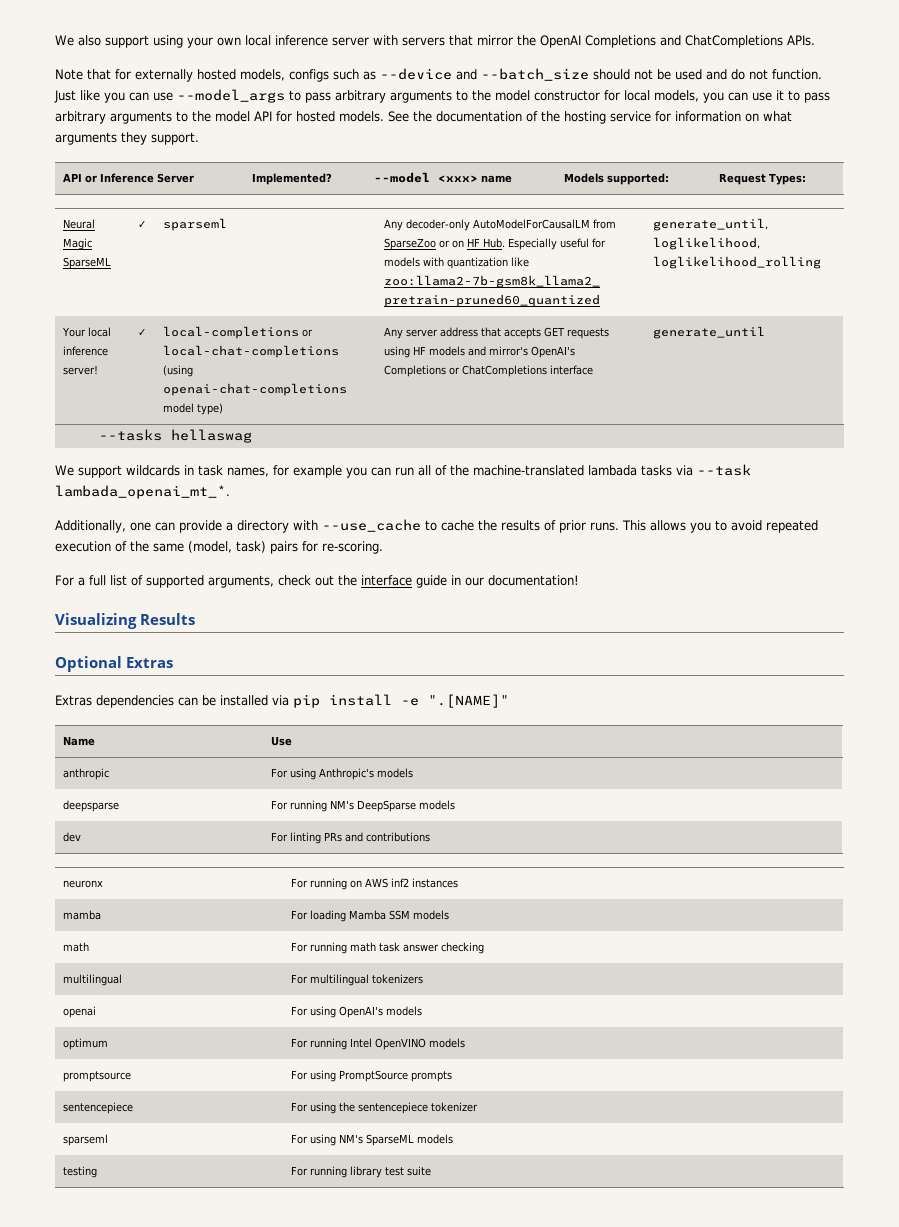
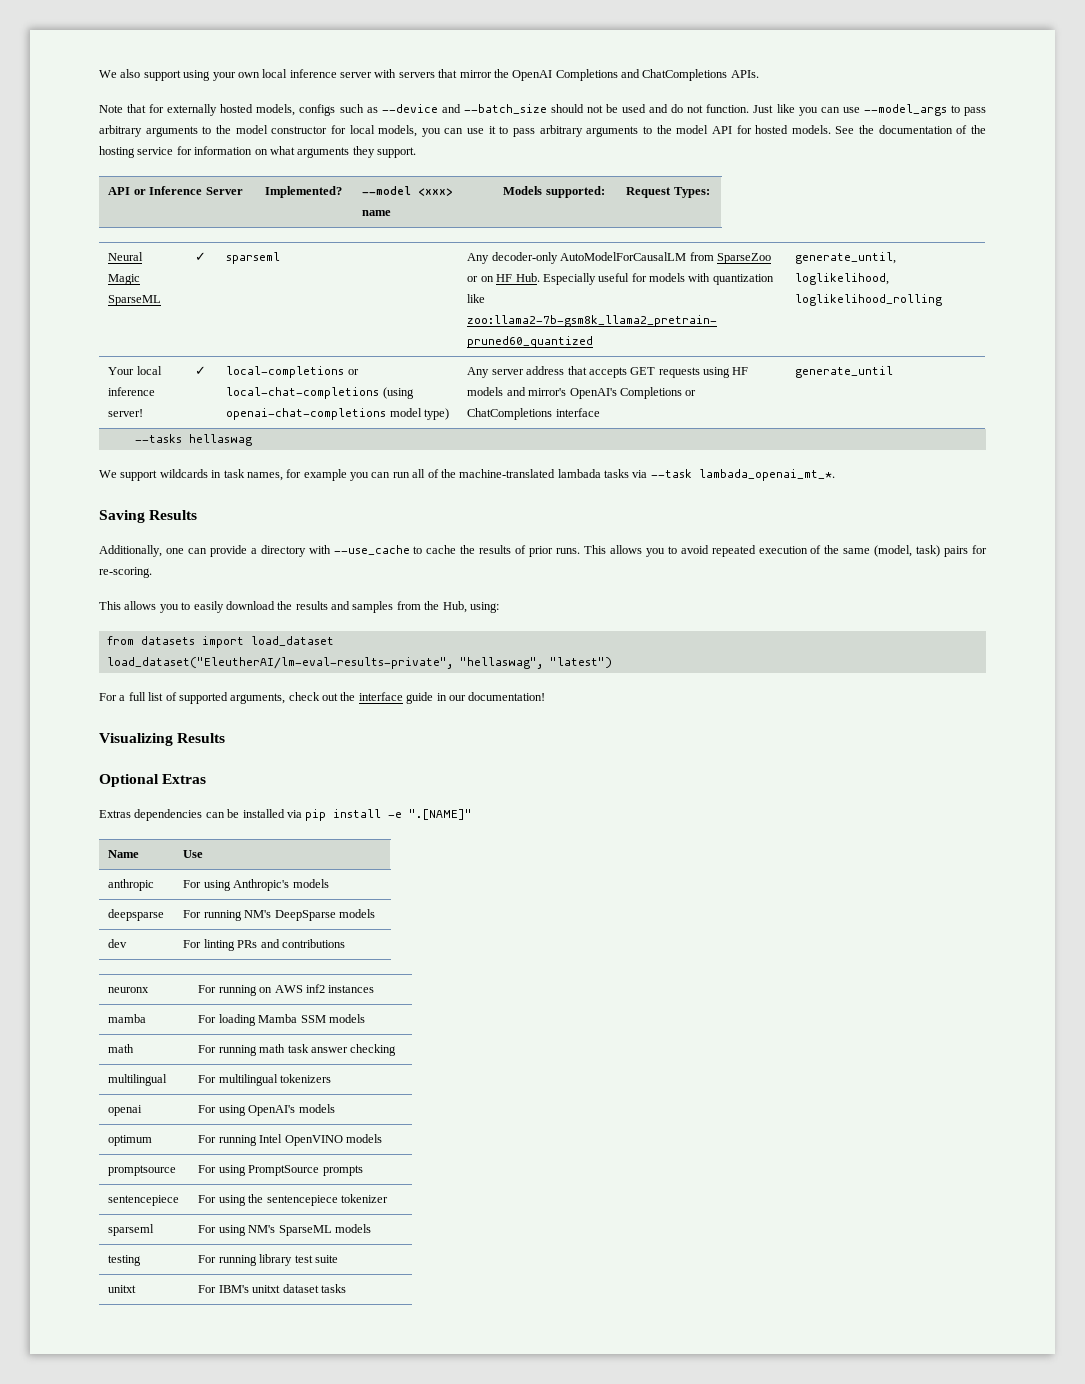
(230, 492) none -> [99,510,198,523] // Saving Results
(383, 547) none -> [99,601,499,613] [106,636,334,648] [106,657,612,669] // This allows you to easily download the results and samples from the Hub, using: // from datasets import load_dataset // load_dataset("EleutherAI/lm-eval-results-private", "hellaswag", "latest")
(432, 1171) none -> [108,1285,137,1293] [198,1284,346,1293] // unitxt | For IBM's unitxt dataset tasks

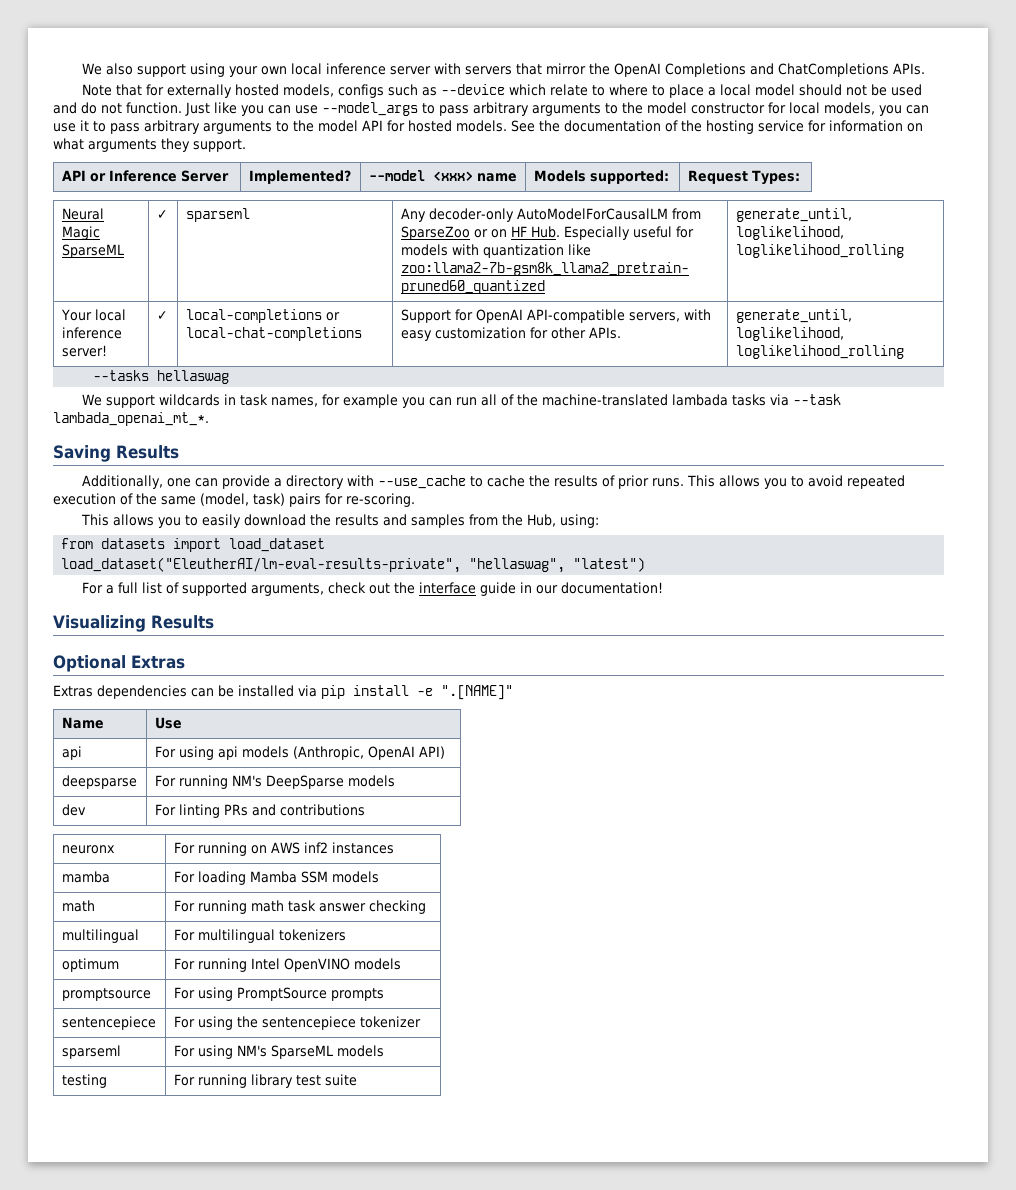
[441,104,547,114] and --batch_size -> [509,84,796,98] which relate to where to place a local model
[382,387,414,399] [226,408,450,420] [467,366,749,378] [467,387,697,399] [467,408,600,420] [795,366,894,378] (using openai-chat-completions model type) | Any server address that accepts GET requests using HF models and mirror's OpenAI's Completions or ChatCompletions interface | generate_until -> [400,309,711,323] [400,327,621,341] [735,309,852,323] [735,327,844,341] [735,345,904,359] | Support for OpenAI API-compatible servers, with easy customization for other APIs. | generate_until, loglikelihood, loglikelihood_rolling
[108,879,155,891] [183,879,329,891] anthropic | For using Anthropic's models -> [61,746,82,760] [154,746,445,760] api | For using api models (Anthropic, OpenAI API)
[108,1105,143,1116] [198,1104,335,1116] // openai | For using OpenAI's models -> (346, 935) none
[108,1285,137,1293] [198,1284,346,1293] // unitxt | For IBM's unitxt dataset tasks -> (357, 1080) none

